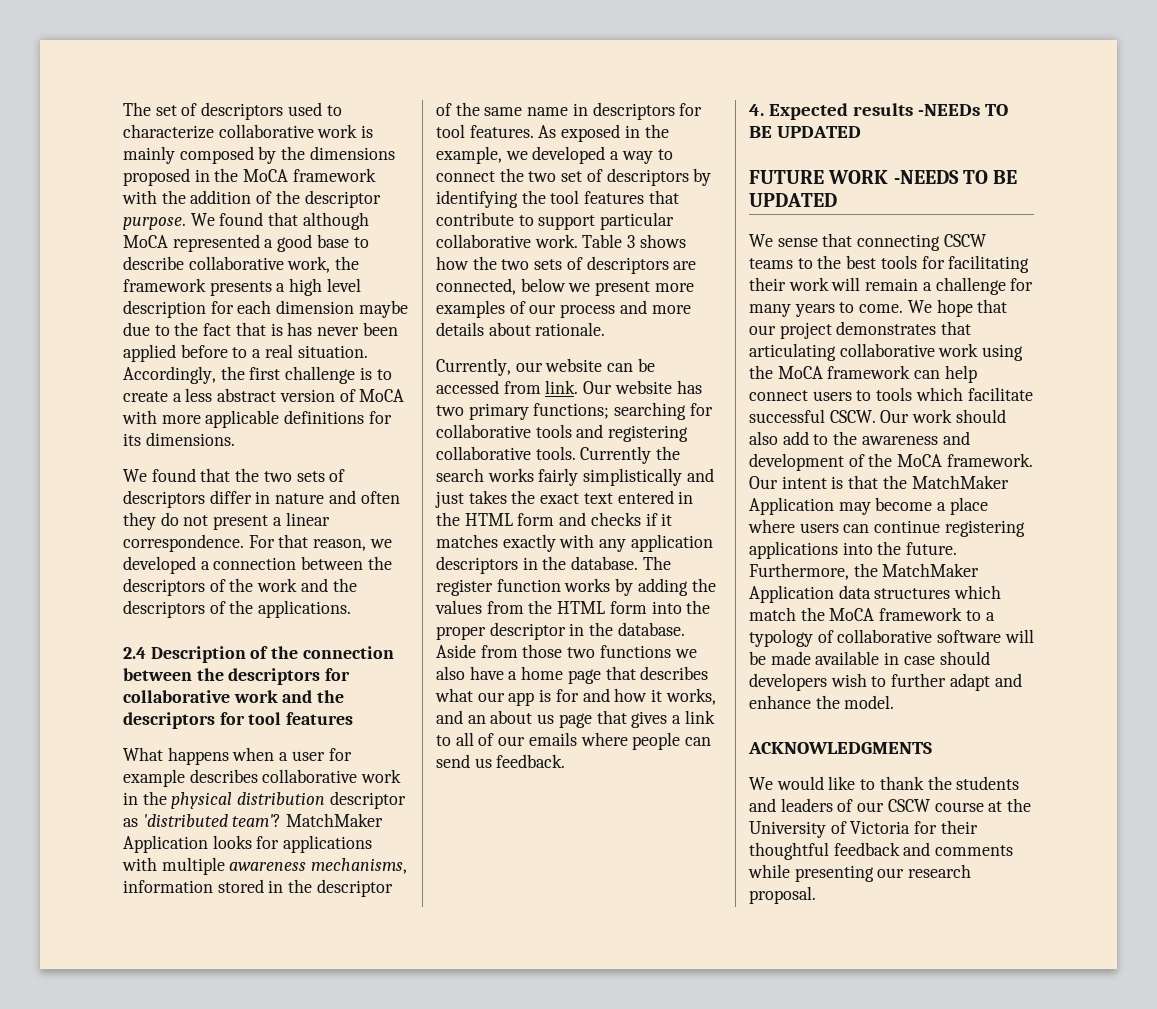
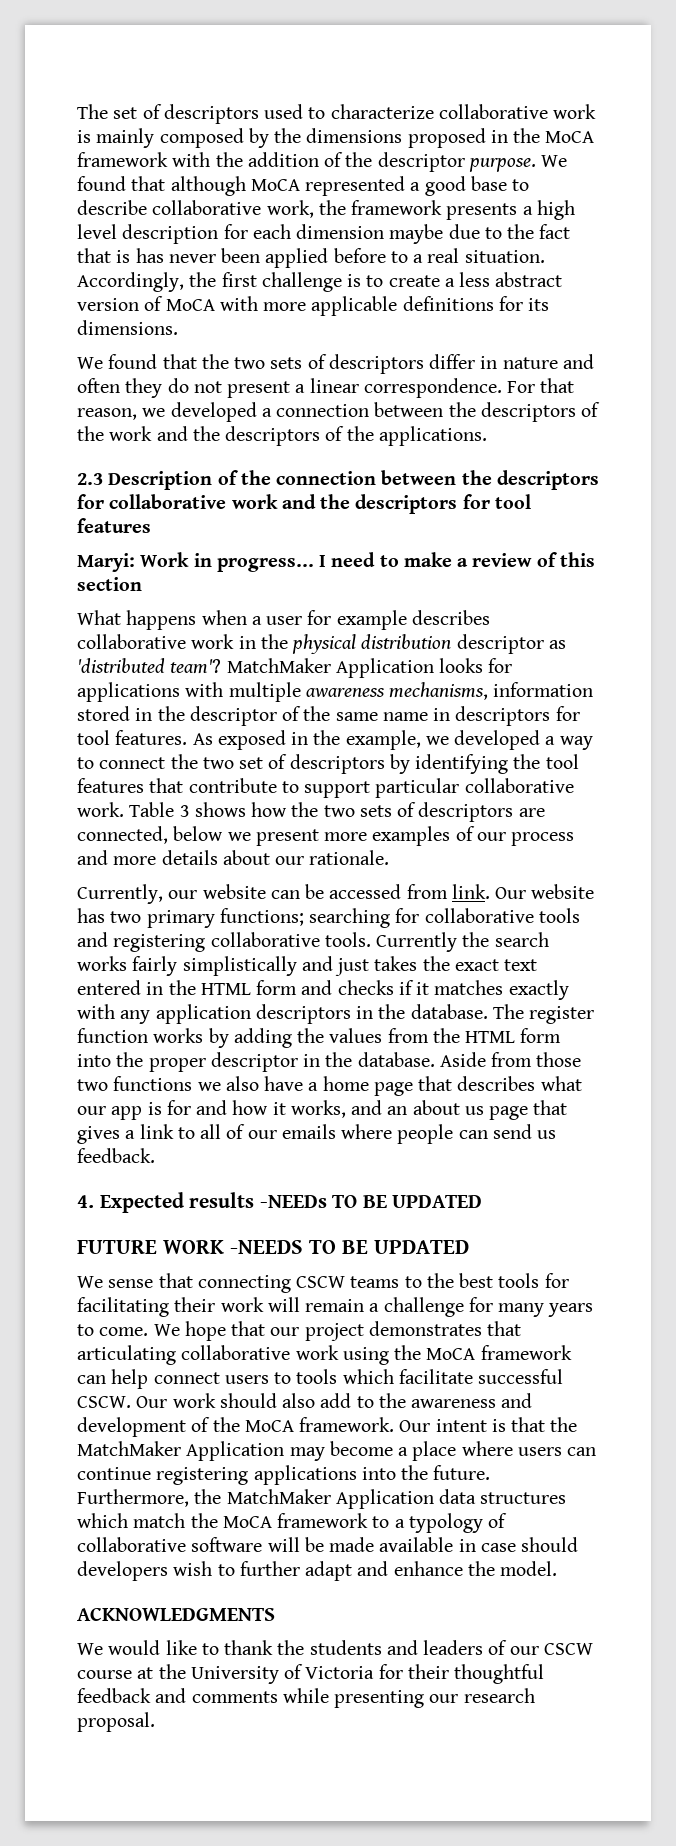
[123,647,146,659] 2.4 -> [77,473,103,485] 2.3
(354, 718) none -> [77,552,595,572] [77,577,142,591] // Maryi: Work in progress... I need to make a review of this section
(531, 329) none -> [275,856,305,865] our

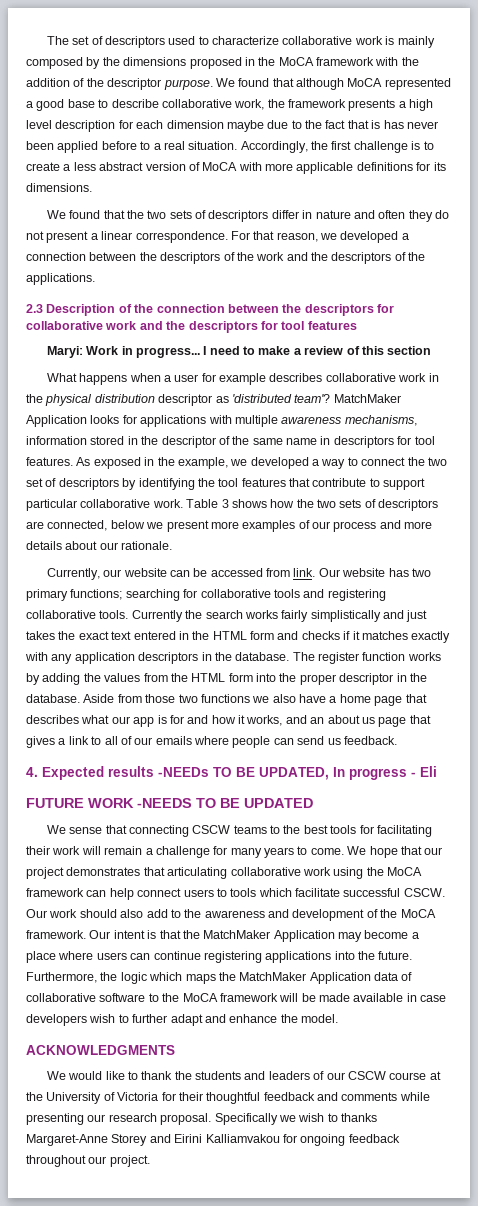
[392,1195,483,1208] UPDATED -> [259,766,437,780] UPDATED, In progress - Eli
[226,1489,567,1509] [77,1513,508,1533] [77,1537,263,1552] MatchMaker Application data structures which match the MoCA framework to a typology of collaborative software -> [120,972,413,984] [26,993,278,1002] logic which maps the MatchMaker Application data of collaborative software to the MoCA framework
[521,1537,579,1552] should -> (447, 998) none
(155, 1722) none -> [214,1113,377,1125] [26,1134,400,1146] [26,1155,150,1167] Specifically we wish to thanks Margaret-Anne Storey and Eirini Kalliamvakou for ongoing feedback throughout our project.

